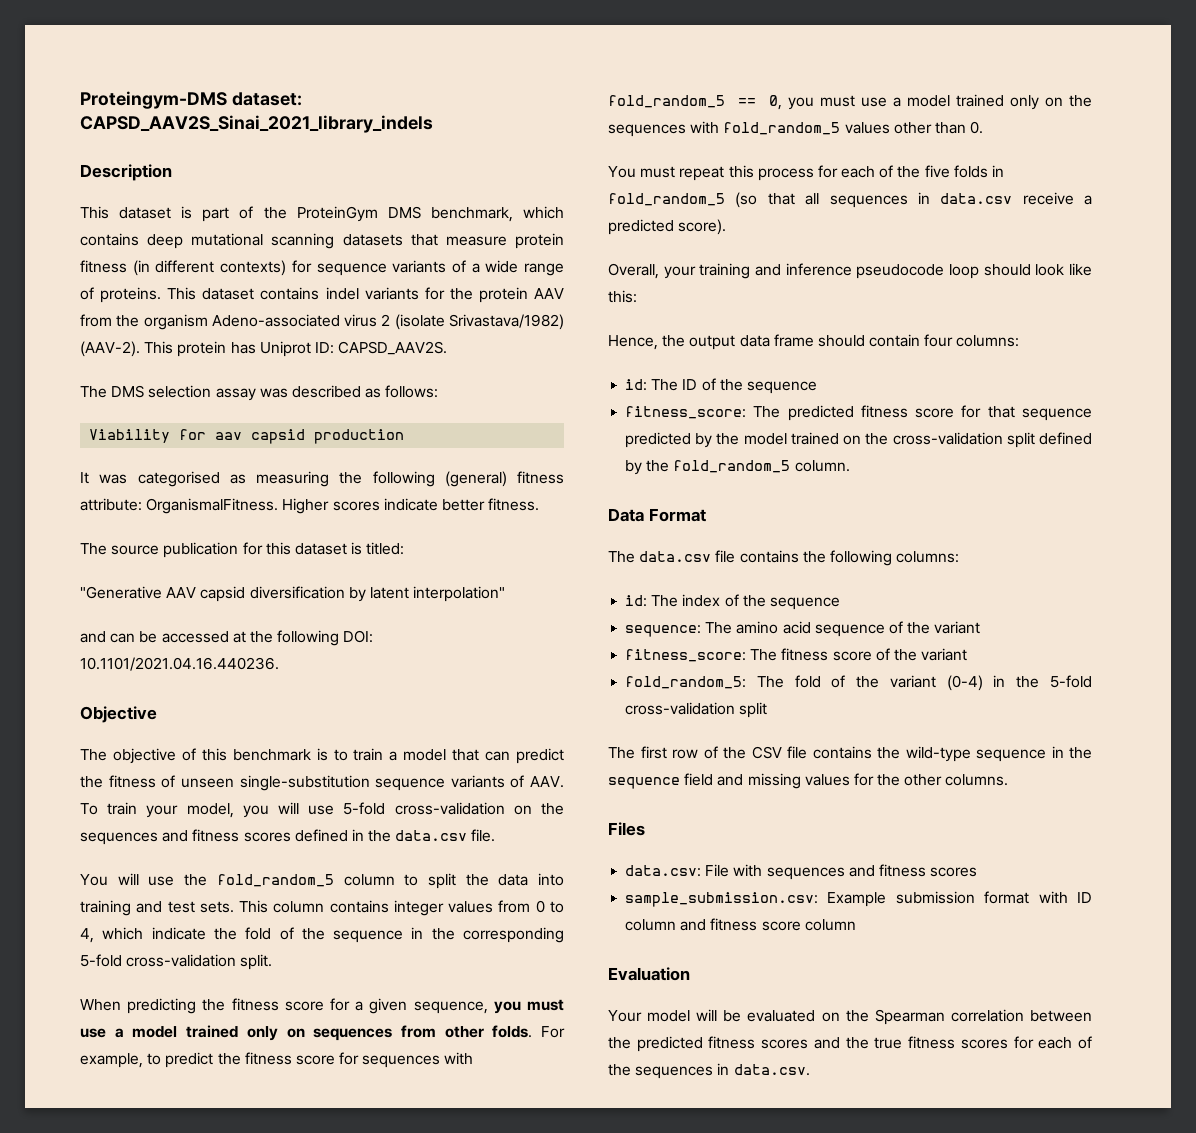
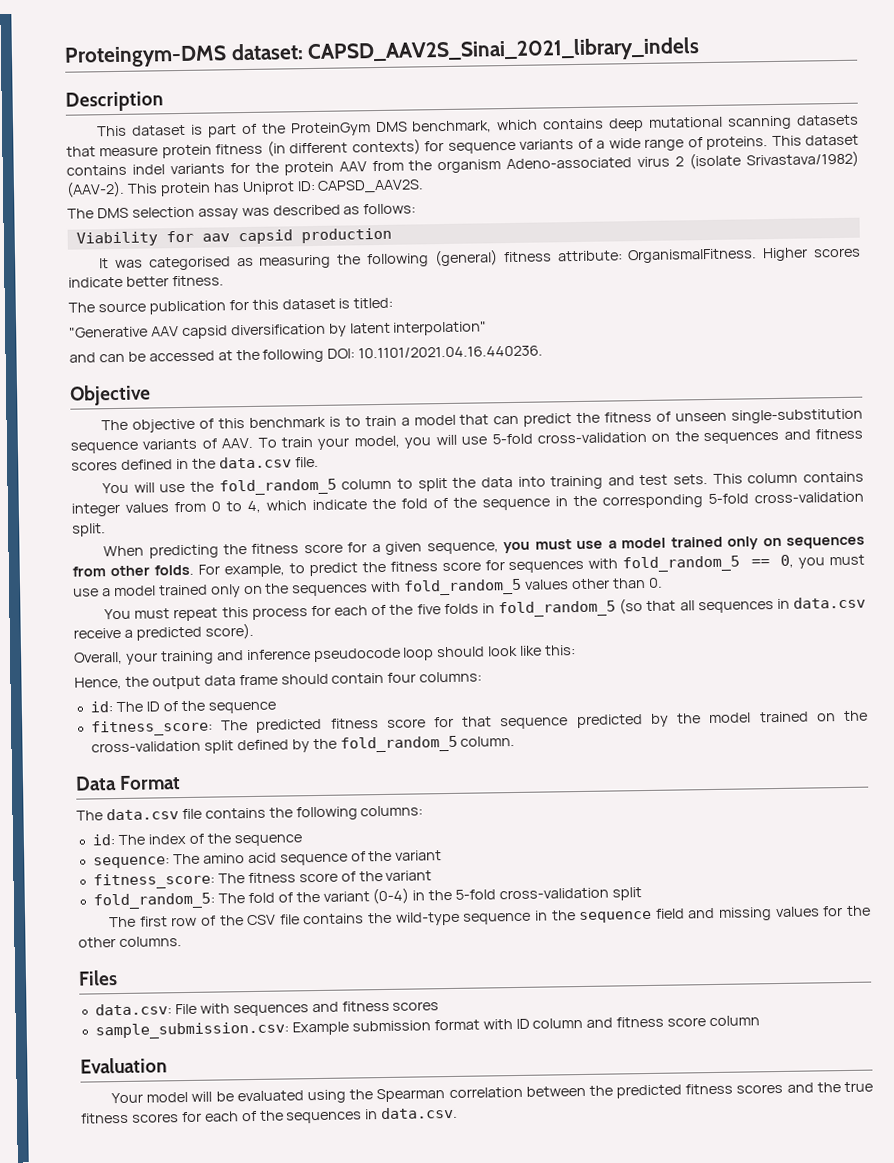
[821,1012,840,1022] on -> [306,1089,346,1104] using

